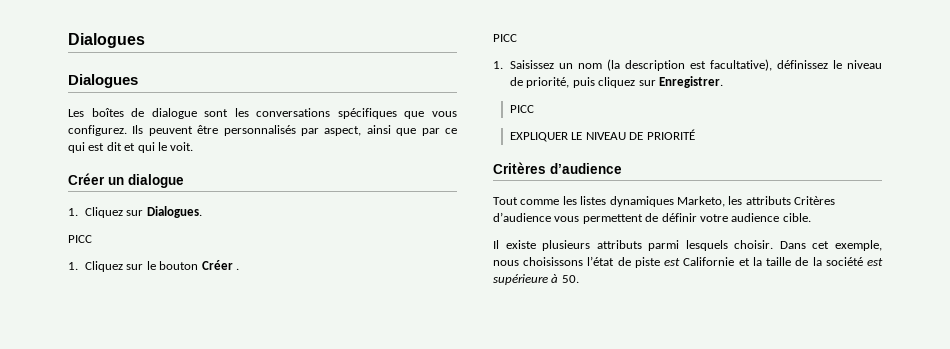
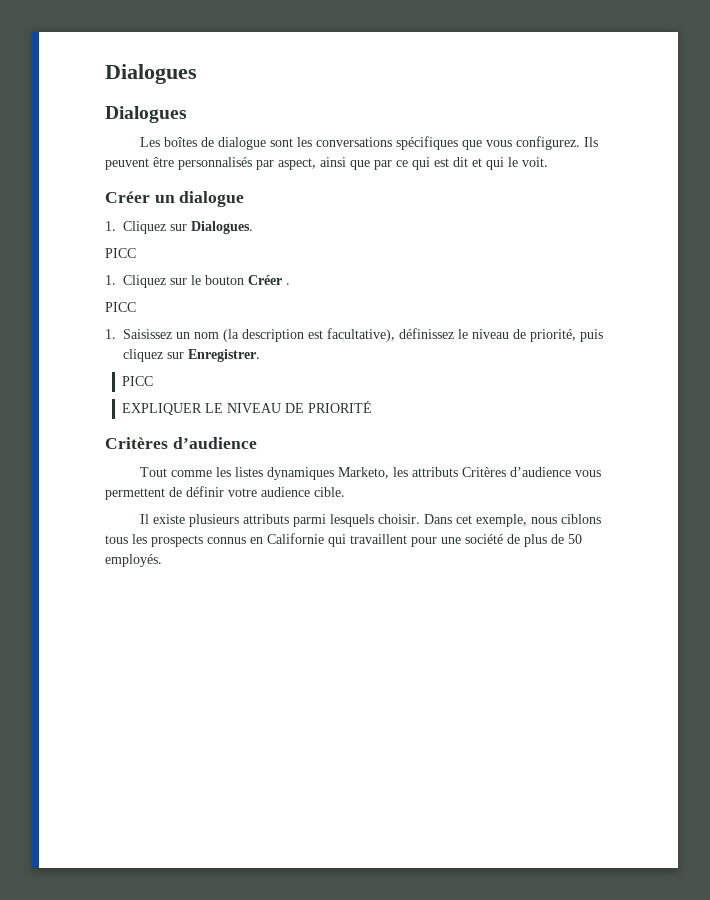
[523,256,883,268] [493,274,579,285] choisissons l’état de piste est Californie et la taille de la société est supérieure à 50. -> [560,514,601,524] [105,533,582,547] [105,554,162,567] ciblons tous les prospects connus en Californie qui travaillent pour une société de plus de 50 employés.

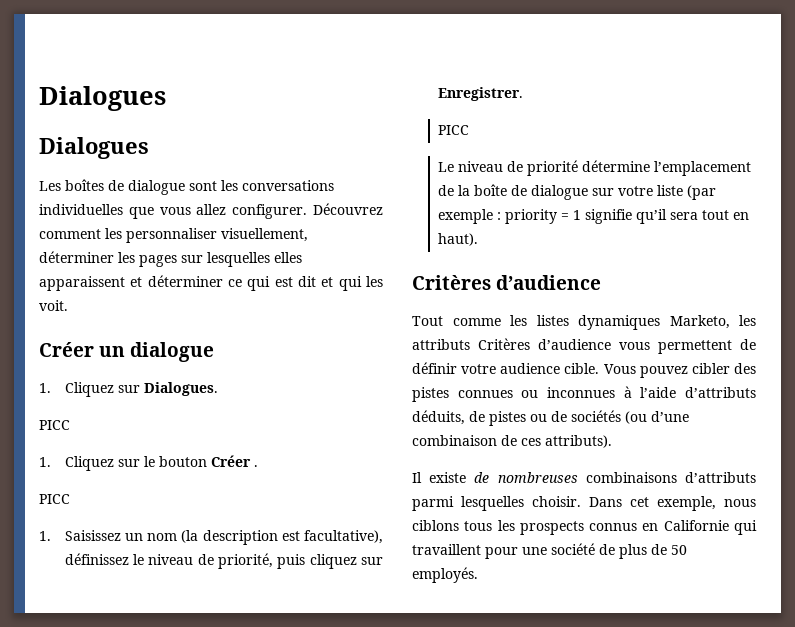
[395,136,458,150] spécifiques -> [39,204,123,215] individuelles
[515,136,598,150] [105,157,392,170] configurez. Ils peuvent être personnalisés par aspect, ainsi que par -> [196,203,384,219] [39,228,308,243] [39,251,302,267] [39,275,223,291] allez configurer. Découvrez comment les personnaliser visuellement, déterminer les pages sur lesquelles elles apparaissent et déterminer
[508,157,518,167] le -> [365,276,383,287] les
[122,401,373,415] EXPLIQUER LE NIVEAU DE PRIORITÉ -> [437,160,751,176] [437,184,716,200] [437,209,749,224] [437,233,478,246] Le niveau de priorité détermine l’emplacement de la boîte de dialogue sur votre liste (par exemple : priority = 1 signifie qu’il sera tout en haut).
[139,514,374,527] // Il existe plusieurs attributs parmi lesquels -> [603,363,756,378] [412,386,756,402] [412,410,689,426] [412,435,612,448] [412,472,756,483] [412,496,524,511] Vous pouvez cibler des pistes connues ou inconnues à l’aide d’attributs déduits, de pistes ou de sociétés (ou d’une combinaison de ces attributs). // Il existe de nombreuses combinaisons d’attributs parmi lesquelles

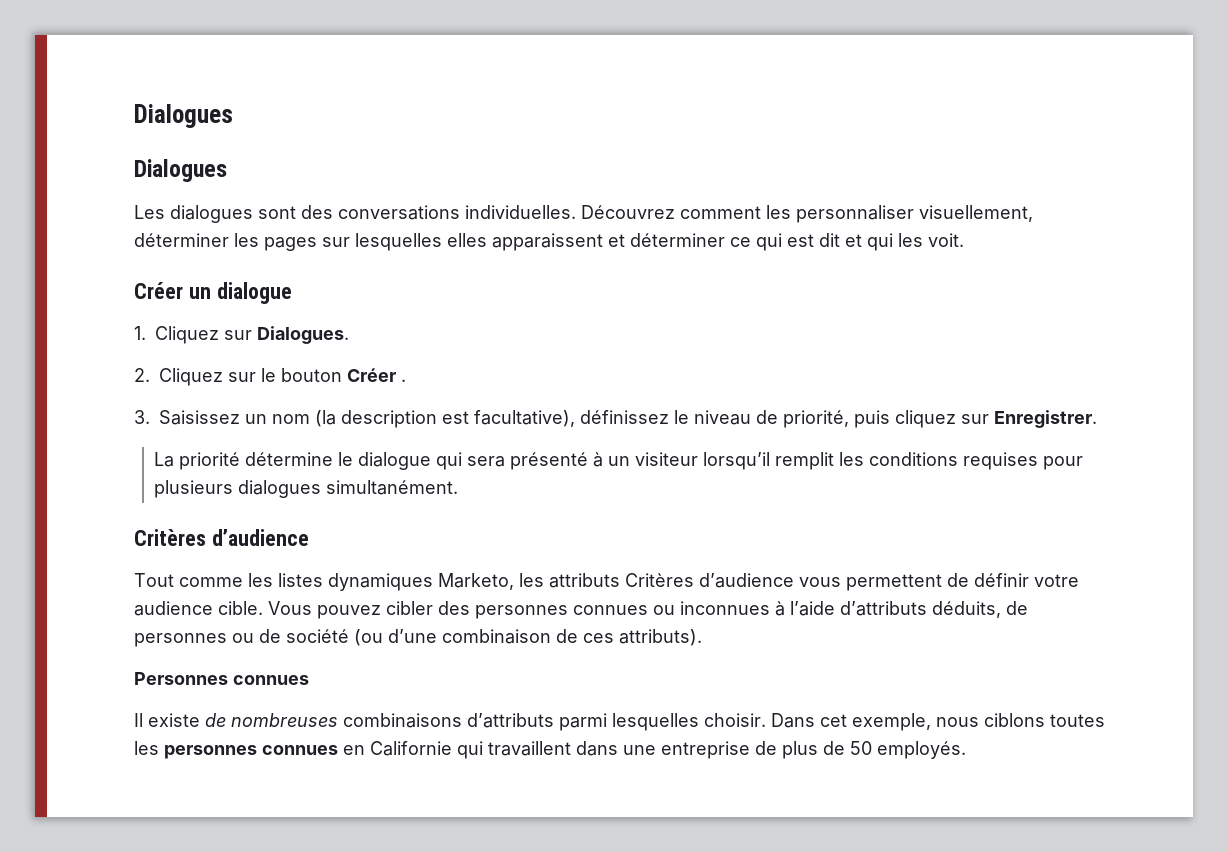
[65,179,334,195] [39,204,308,219] boîtes de dialogue sont les conversations individuelles que vous allez configurer. -> [170,205,576,223] dialogues sont des conversations individuelles.
[39,420,70,430] [39,457,51,467] PICC // 1. -> [134,368,150,382] 2.
[39,494,70,504] [39,531,51,541] PICC // 1. -> [134,410,150,424] 3.
[437,125,469,135] [437,160,751,176] [437,184,716,200] [437,209,749,224] [437,233,478,246] PICC // Le niveau de priorité détermine l’emplacement de la boîte de dialogue sur votre liste (par exemple : priority = 1 signifie qu’il sera tout en haut). -> [154,452,1084,470] [154,480,459,498] La priorité détermine le dialogue qui sera présenté à un visiteur lorsqu’il remplit les conditions requises pour plusieurs dialogues simultanément.
[412,387,449,402] pistes -> [475,605,568,619] personnes
[489,411,526,426] pistes -> [134,633,227,647] personnes
[571,410,621,422] sociétés -> [286,629,349,643] société
(612, 441) none -> [134,672,309,685] // Personnes connues
[464,520,638,535] tous les prospects connus -> [1050,714,1105,727] [134,741,338,759] toutes les personnes connues
[485,543,595,559] pour une société -> [576,741,750,759] dans une entreprise

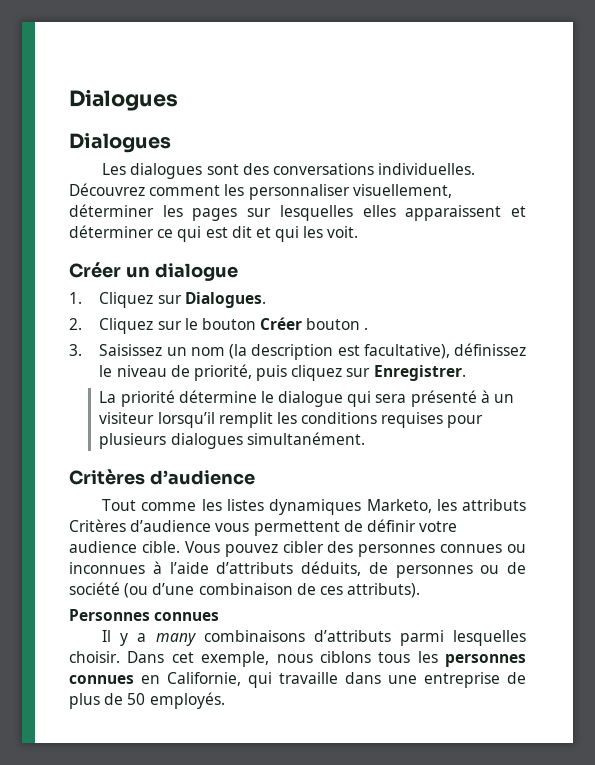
(396, 375) none -> [306,318,361,330] bouton
[148,713,338,727] existe de nombreuses -> [120,633,196,646] y a many
[1050,714,1105,727] toutes -> [378,652,411,663] tous
[370,741,571,759] Californie qui travaillent -> [167,672,338,688] Californie, qui travaille

